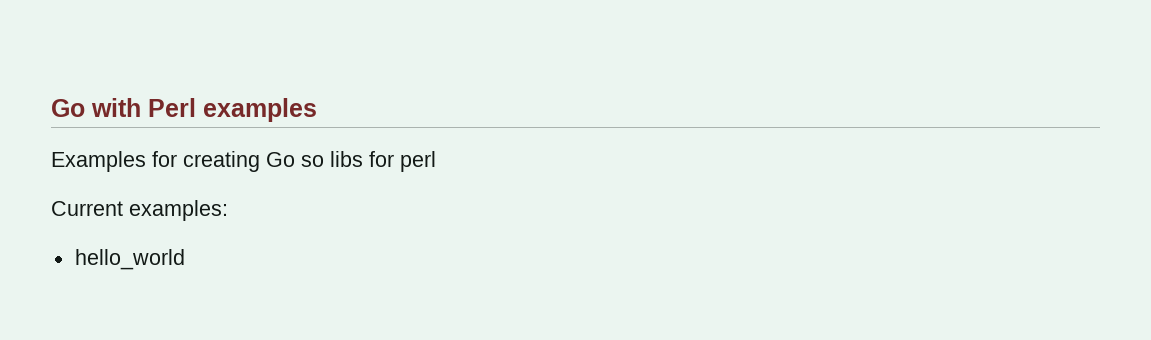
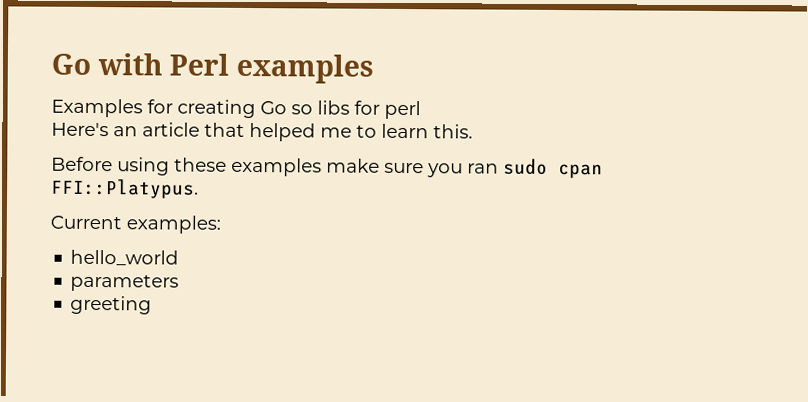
(436, 161) none -> [51,122,473,142] [51,156,603,179] [51,178,199,199] // Here's an article that helped me to learn this. // Before using these examples make sure you ran sudo cpan FFI::Platypus.
(185, 259) none -> [70,273,180,292] [70,295,153,315] // parameters // greeting

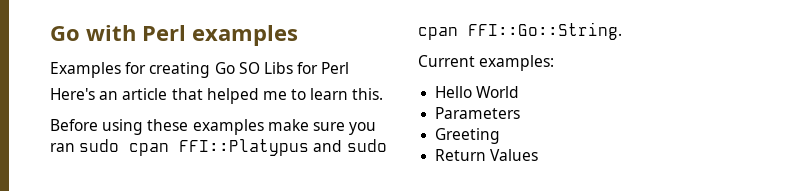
[291,100,421,120] so libs for perl -> [238,62,350,74] SO Libs for Perl
[51,178,199,199] [50,215,221,234] [70,249,180,266] [70,273,180,292] [70,295,153,315] FFI::Platypus. // Current examples: // hello_world // parameters // greeting -> [179,139,387,156] [418,22,622,40] [418,55,555,71] [435,86,520,98] [435,107,521,119] [435,128,501,144] [435,149,539,161] FFI::Platypus and sudo cpan FFI::Go::String. // Current examples: // Hello World // Parameters // Greeting // Return Values

